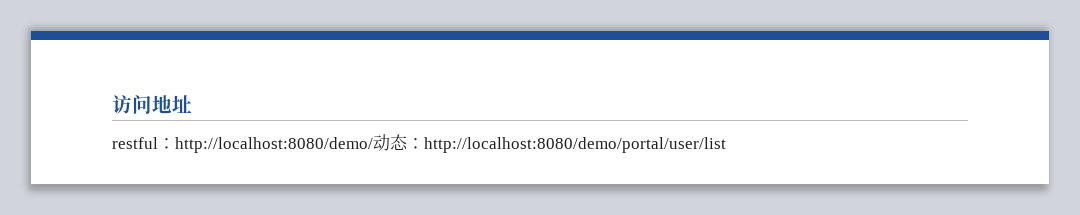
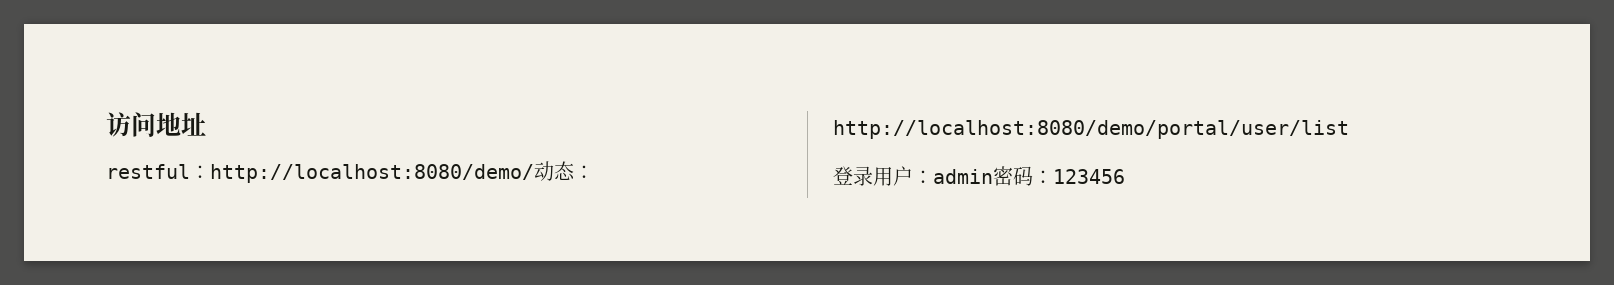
(726, 145) none -> [833,166,1125,186] // 登录用户：admin密码：123456

